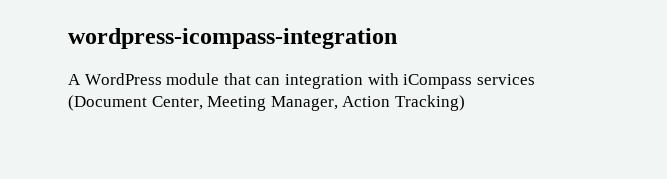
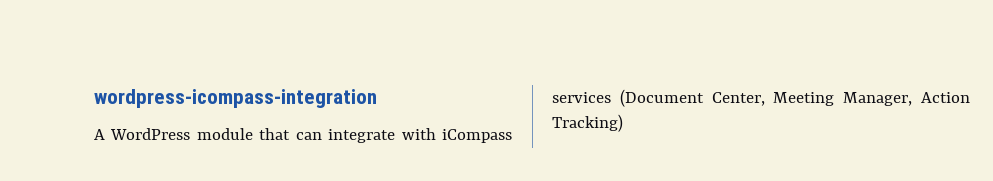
[284,74,363,89] integration -> [328,129,396,143] integrate

